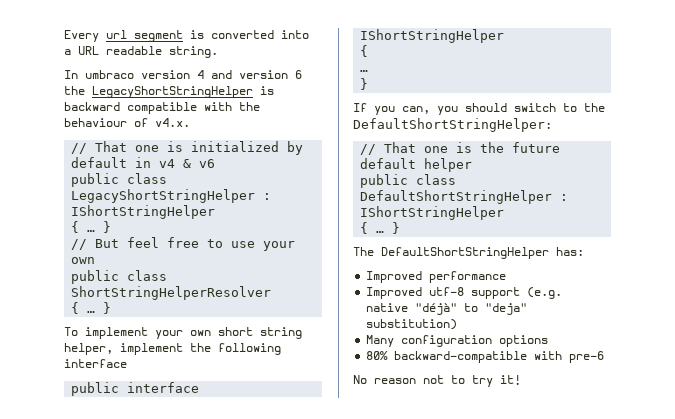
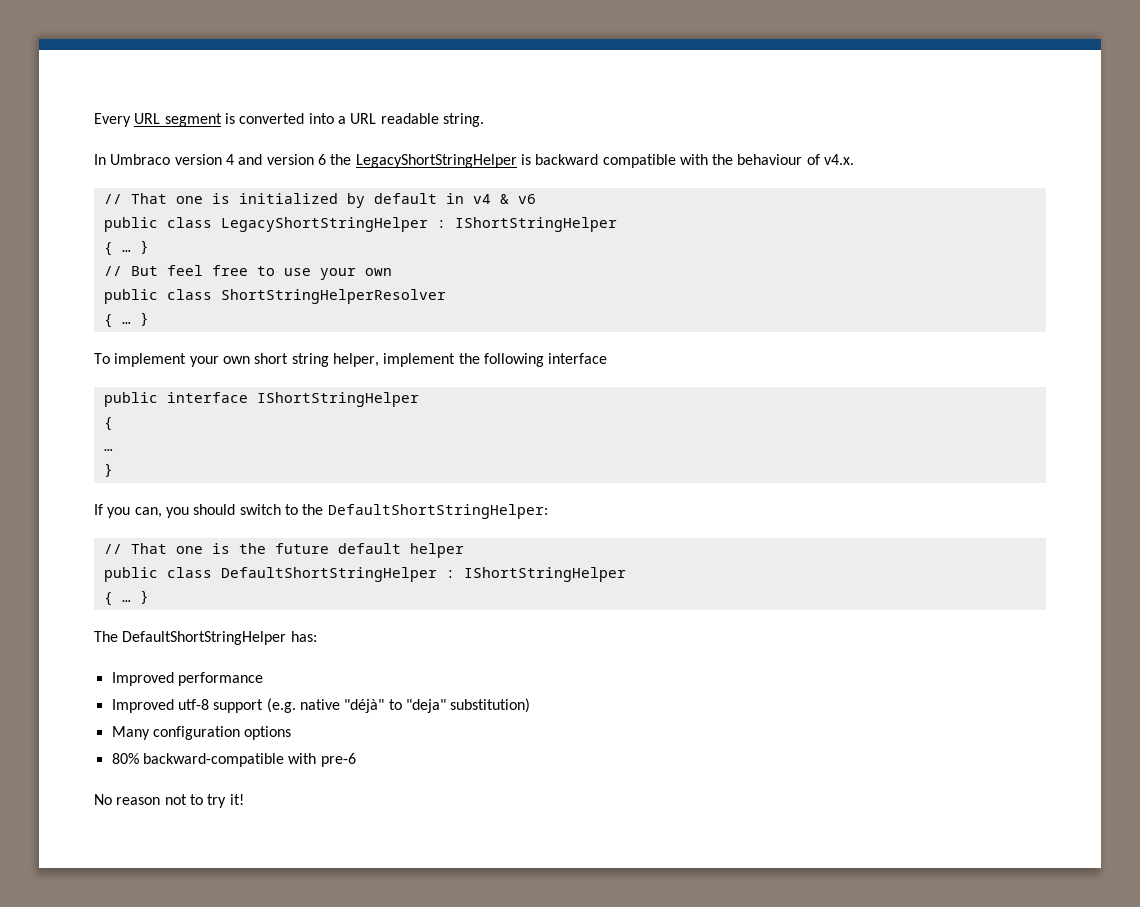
[106,30,127,39] url -> [134,113,161,124] URL
[85,70,134,79] umbraco -> [110,154,171,165] Umbraco

